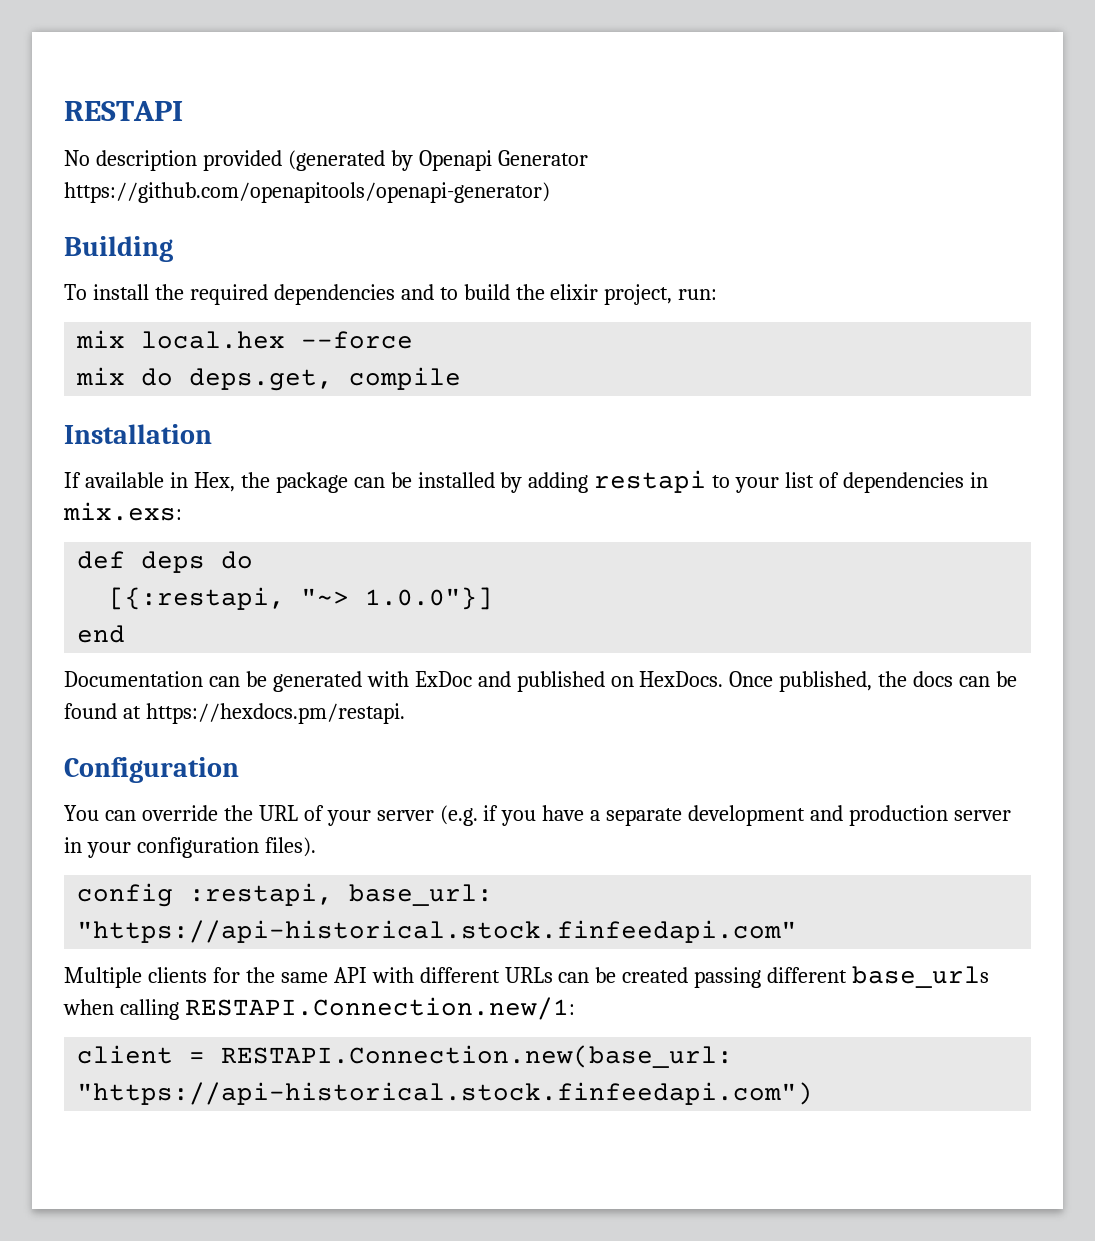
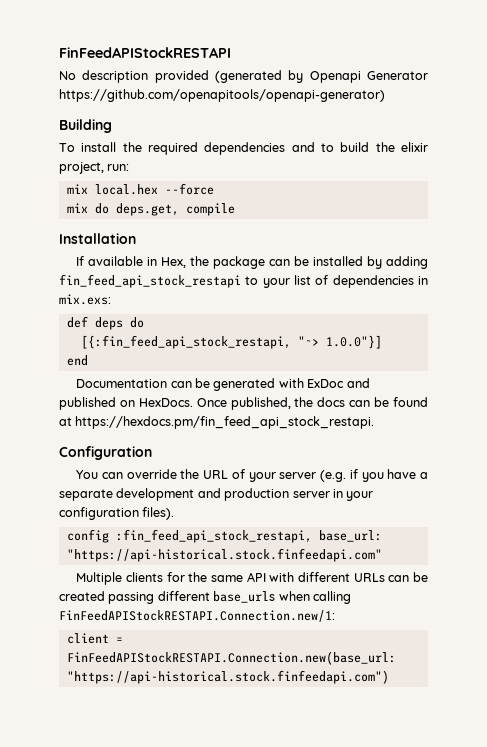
[64,101,183,121] RESTAPI -> [59,47,231,58] FinFeedAPIStockRESTAPI
[594,470,707,493] restapi -> [59,274,241,288] fin_feed_api_stock_restapi
[109,587,286,610] [{:restapi, -> [80,335,291,349] [{:fin_feed_api_stock_restapi,
[145,703,405,724] https://hexdocs.pm/restapi. -> [75,416,375,429] https://hexdocs.pm/fin_feed_api_stock_restapi.
[189,883,334,906] :restapi, -> [115,529,312,543] :fin_feed_api_stock_restapi,
[184,997,575,1020] RESTAPI.Connection.new/1: -> [59,610,335,622] FinFeedAPIStockRESTAPI.Connection.new/1:
[221,1045,734,1068] RESTAPI.Connection.new(base_url: -> [66,651,396,665] FinFeedAPIStockRESTAPI.Connection.new(base_url:

